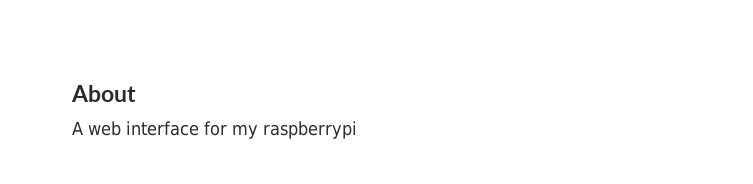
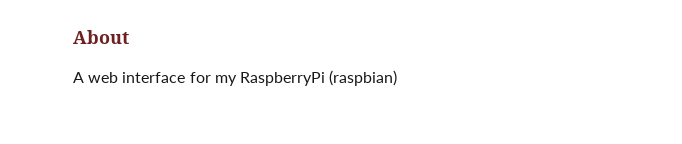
[263,121,357,139] raspberrypi -> [239,70,398,86] RaspberryPi (raspbian)

